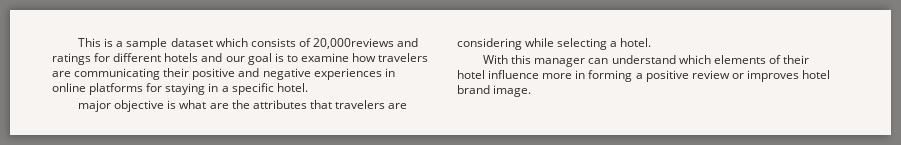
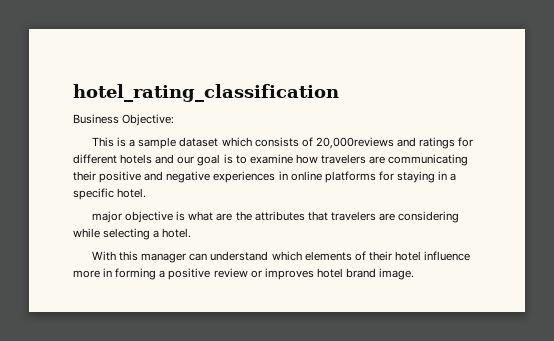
(78, 42) none -> [73,84,339,102] [73,114,175,126] hotel_rating_classification // Business Objective: //

